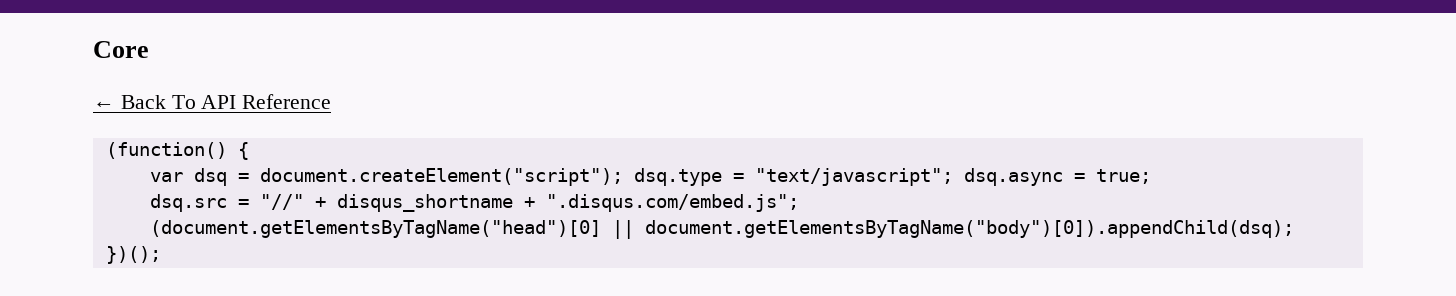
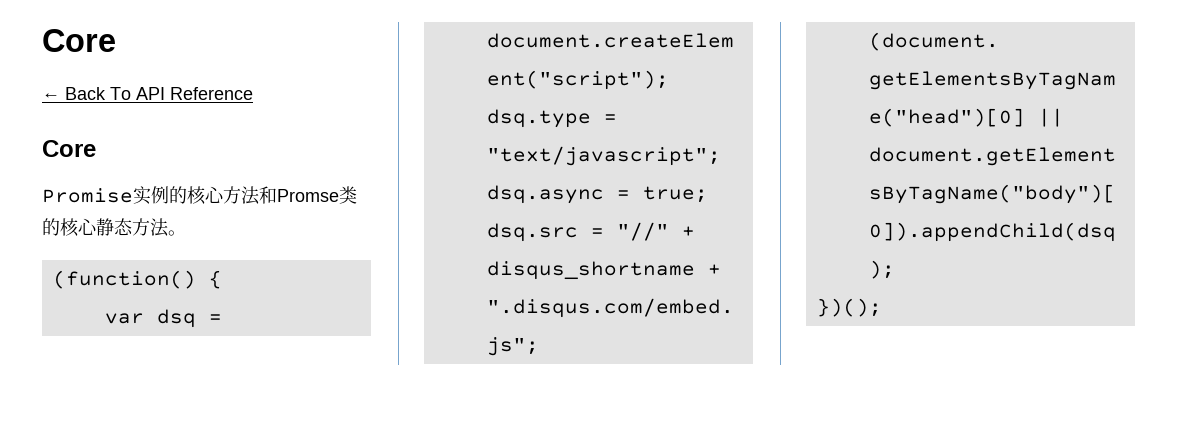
(332, 101) none -> [42,140,96,157] [42,186,357,205] [42,218,186,237] // Core // Promise实例的核心方法和Promse类的核心静态方法。

